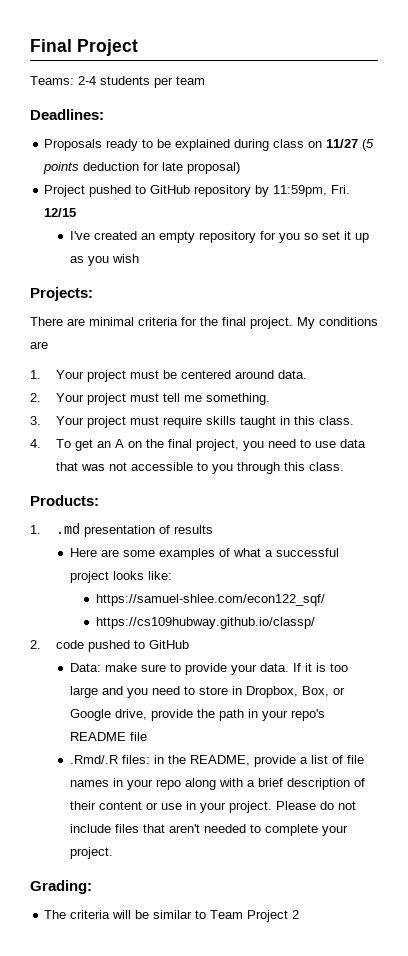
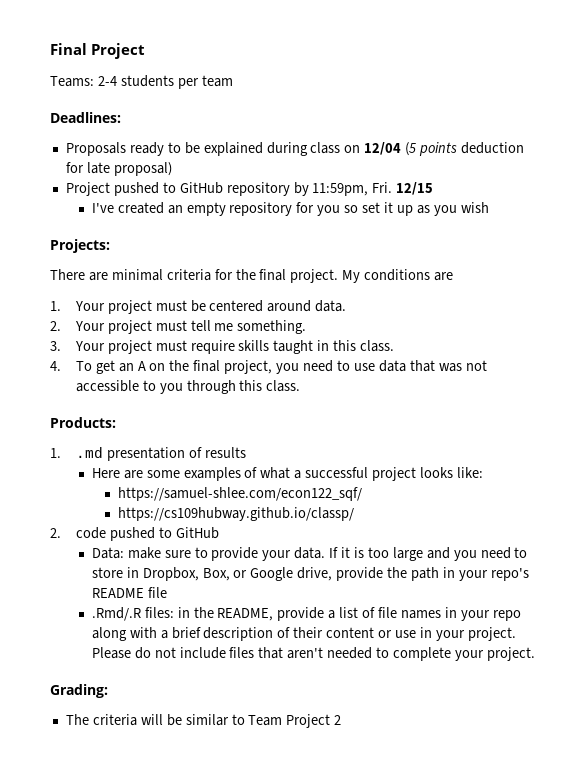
[326,139,359,148] 11/27 -> [364,142,402,155] 12/04

